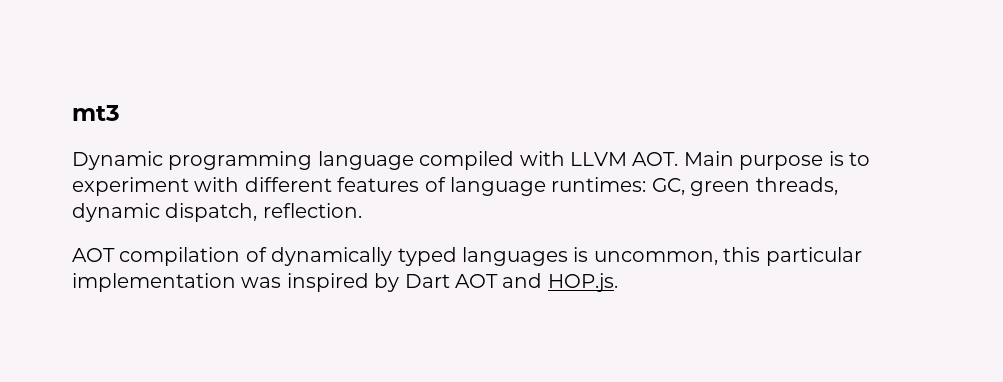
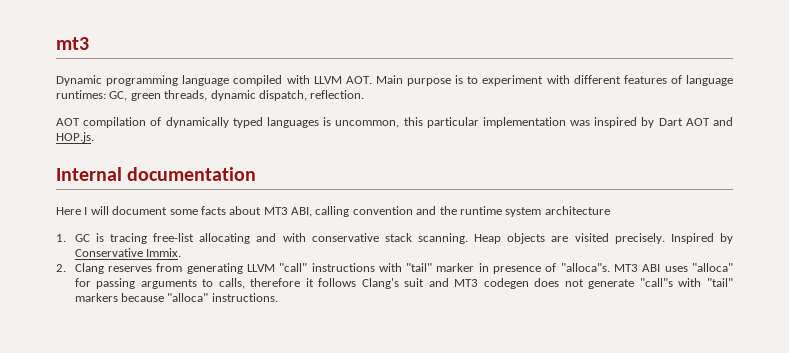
(618, 282) none -> [56,167,257,181] [56,206,610,217] [56,233,733,244] [74,248,182,257] [56,263,733,274] [74,278,733,289] [74,293,278,302] // Internal documentation // Here I will document some facts about MT3 ABI, calling convention and the runtime system architecture // 1. GC is tracing free-list allocating and with conservative stack scanning. Heap objects are visited precisely. Inspired by Conservative Immix. // 2. Clang reserves from generating LLVM "call" instructions with "tail" marker in presence of "alloca"s. MT3 ABI uses "alloca" for passing arguments to calls, therefore it follows Clang's suit and MT3 codegen does not generate "call"s with "tail" markers because "alloca" instructions.

